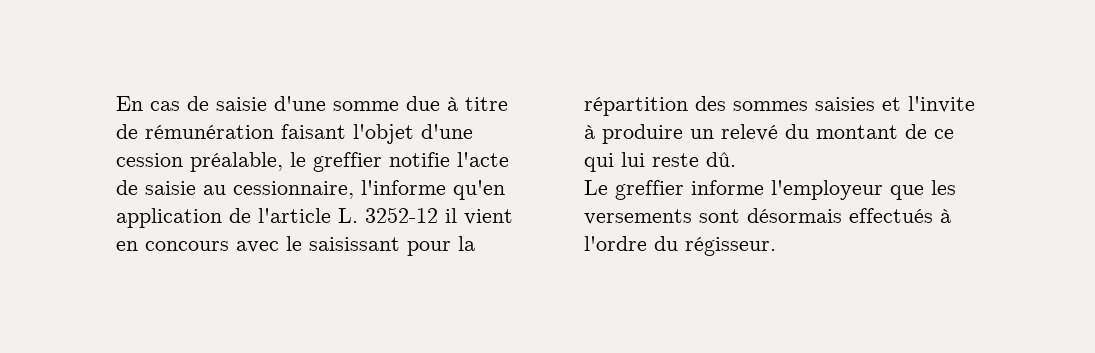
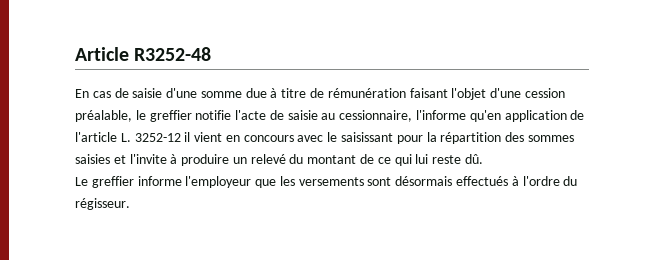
(116, 103) none -> [75,47,212,61] Article R3252-48 //

